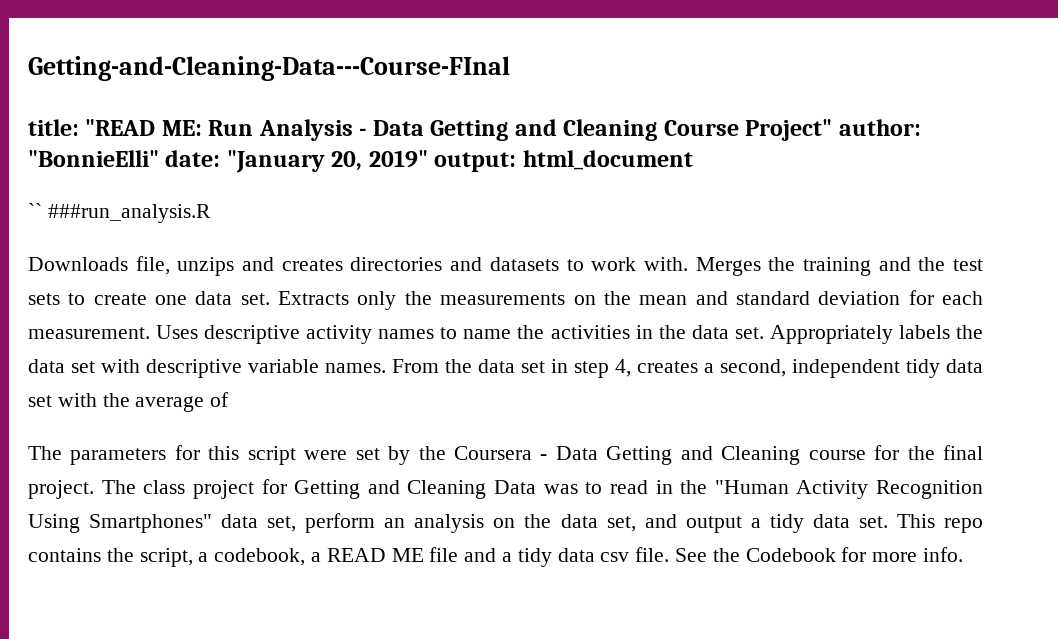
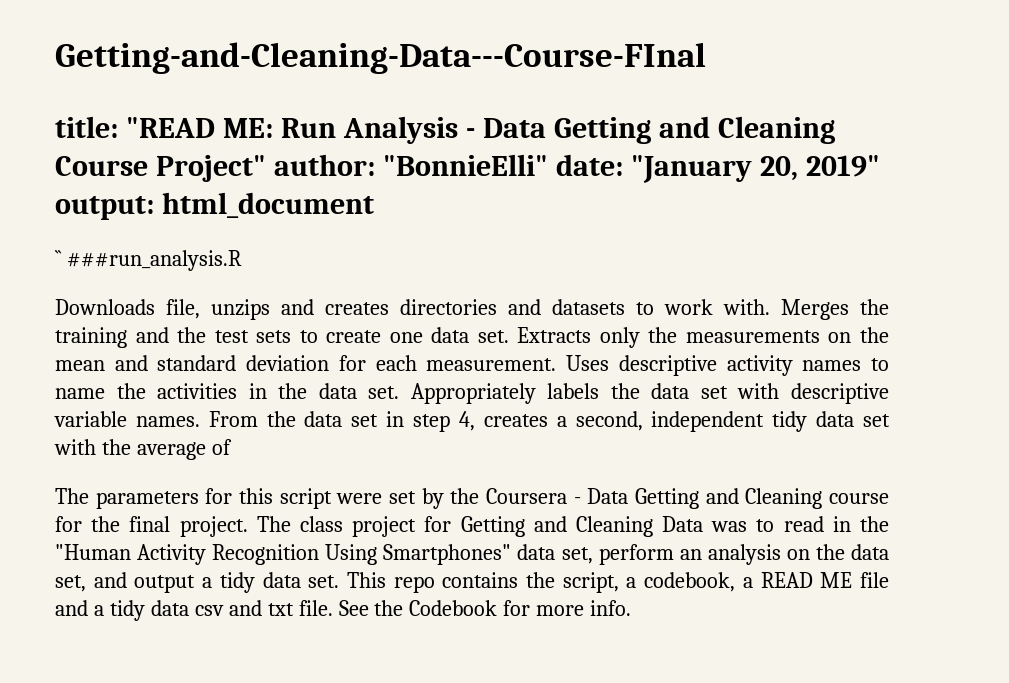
(630, 557) none -> [228,600,294,616] and txt

